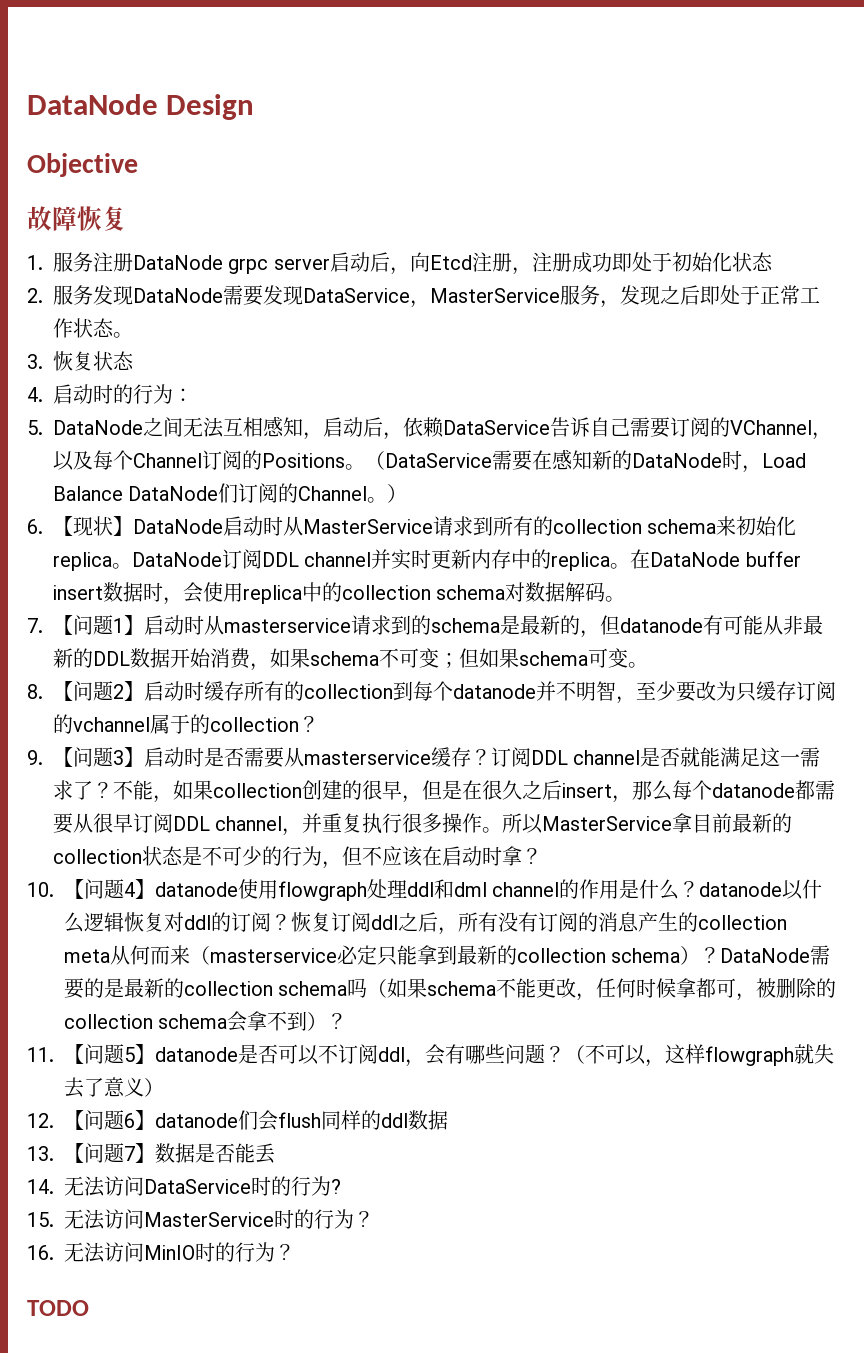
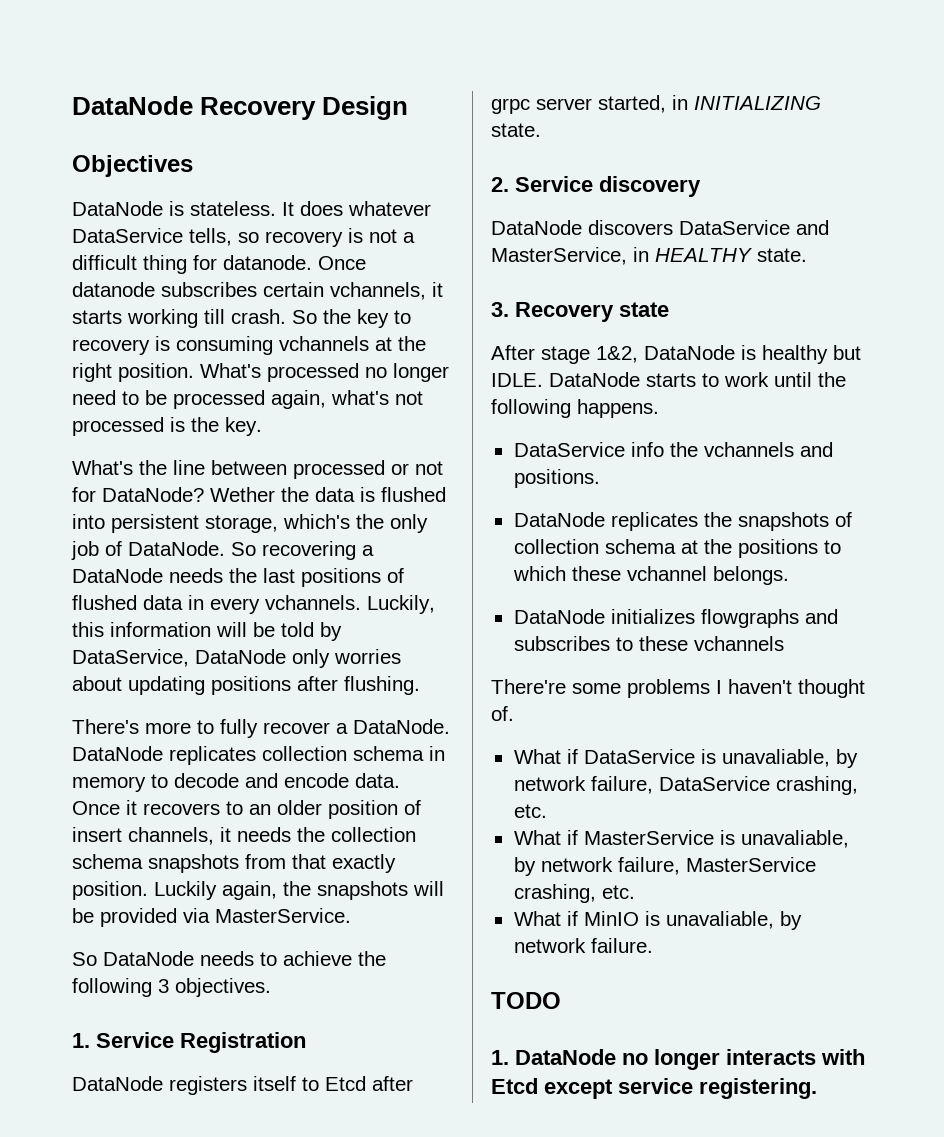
[27,94,158,115] DataNode -> [72,96,317,120] DataNode Recovery
[27,153,138,177] [27,206,127,231] [27,252,773,275] [27,285,820,308] [53,318,133,338] [27,351,134,371] [27,384,193,404] [27,416,832,440] [53,449,806,473] [53,483,408,503] [27,516,797,536] [53,549,801,571] [53,582,626,605] [27,615,823,638] [53,648,648,671] [27,681,836,704] [53,714,319,734] [27,747,821,768] [53,780,835,803] [53,813,793,836] [53,846,542,869] [27,879,823,901] [64,912,787,935] [64,945,831,966] [64,978,837,1001] [64,1011,348,1032] [27,1044,834,1067] [64,1077,164,1098] [27,1110,448,1131] [27,1143,275,1164] [27,1176,341,1197] [27,1209,374,1230] [27,1242,295,1263] [27,1300,89,1316] Objective // 故障恢复 // 1.服务注册DataNode grpc server启动后，向Etcd注册，注册成功即处于初始化状态 // 2.服务发现DataNode需要发现DataService，MasterService服务，发现之后即处于正常工作状态。 // 3.恢复状态 // 4.启动时的行为： // 5. DataNode之间无法互相感知，启动后，依赖DataService告诉自己需要订阅的VChannel，以及每个Channel订阅的Positions。（DataService需要在感知新的DataNode时，Load Balance DataNode们订阅的Channel。） // 6.【现状】DataNode启动时从MasterService请求到所有的collection schema来初始化replica。DataNode订阅DDL channel并实时更新内存中的replica。在DataNode buffer insert数据时，会使用replica中的collection schema对数据解码。 // 7.【问题1】启动时从masterservice请求到的schema是最新的，但datanode有可能从非最新的DDL数据开始消费，如果schema不可变；但如果schema可变。 // 8.【问题2】启动时缓存所有的collection到每个datanode并不明智，至少要改为只缓存订阅的vchannel属于的collection？ // 9.【问题3】启动时是否需要从masterservice缓存？订阅DDL channel是否就能满足这一需求了？不能，如果collection创建的很早，但是在很久之后insert，那么每个datanode都需要从很早订阅DDL channel，并重复执行很多操作。所以MasterService拿目前最新的collection状态是不可少的行为，但不应该在启动时拿？ // 10.【问题4】datanode使用flowgraph处理ddl和dml channel的作用是什么？datanode以什么逻辑恢复对ddl的订阅？恢复订阅ddl之后，所有没有订阅的消息产生的collection meta从何而来（masterservice必定只能拿到最新的collection schema）？DataNode需要的是最新的collection schema吗（如果schema不能更改，任何时候拿都可，被删除的collection schema会拿不到）？ // 11.【问题5】datanode是否可以不订阅ddl，会有哪些问题？（不可以，这样flowgraph就失去了意义） // 12.【问题6】datanode们会flush同样的ddl数据 // 13.【问题7】数据是否能丢 // 14.无法访问DataService时的行为? // 15.无法访问MasterService时的行为？ // 16.无法访问MinIO时的行为？ // TODO -> [72,155,193,177] [72,201,431,216] [72,228,415,247] [72,255,366,274] [72,282,443,300] [72,309,411,328] [72,336,426,355] [72,363,449,382] [72,390,423,409] [72,417,262,436] [72,460,443,479] [72,487,446,502] [72,514,428,533] [71,541,374,560] [72,568,404,587] [72,595,435,614] [72,622,342,641] [72,649,401,668] [72,676,420,695] [72,719,450,738] [72,746,445,765] [72,773,400,792] [72,800,421,819] [72,827,416,845] [72,854,396,873] [72,881,444,900] [72,908,351,927] [72,951,386,966] [72,978,271,997] [72,1032,306,1053] [72,1076,413,1095] [491,95,821,114] [491,123,541,137] [491,176,701,197] [491,220,829,235] [491,247,807,265] [491,302,669,322] [491,345,861,364] [491,372,846,387] [491,399,659,418] [513,442,833,457] [513,469,600,488] [513,512,852,531] [513,539,841,558] [512,566,789,585] [513,609,838,628] [513,636,784,651] [491,679,865,698] [491,706,514,721] [513,749,858,768] [513,776,858,795] [513,804,547,818] [513,830,849,848] [513,857,816,876] [513,884,635,903] [513,911,802,930] [513,938,653,953] [491,992,561,1009] [491,1049,865,1070] [491,1078,817,1099] Objectives // DataNode is stateless. It does whatever DataService tells, so recovery is not a difficult thing for datanode. Once datanode subscribes certain vchannels, it starts working till crash. So the key to recovery is consuming vchannels at the right position. What's processed no longer need to be processed again, what's not processed is the key. // What's the line between processed or not for DataNode? Wether the data is flushed into persistent storage, which's the only job of DataNode. So recovering a DataNode needs the last positions of flushed data in every vchannels. Luckily, this information will be told by DataService, DataNode only worries about updating positions after flushing. // There's more to fully recover a DataNode. DataNode replicates collection schema in memory to decode and encode data. Once it recovers to an older position of insert channels, it needs the collection schema snapshots from that exactly position. Luckily again, the snapshots will be provided via MasterService. // So DataNode needs to achieve the following 3 objectives. // 1. Service Registration // DataNode registers itself to Etcd after grpc server started, in INITIALIZING state. // 2. Service discovery // DataNode discovers DataService and MasterService, in HEALTHY state. // 3. Recovery state // After stage 1&2, DataNode is healthy but IDLE. DataNode starts to work until the following happens. // DataService info the vchannels and positions. // DataNode replicates the snapshots of collection schema at the positions to which these vchannel belongs. // DataNode initializes flowgraphs and subscribes to these vchannels // There're some problems I haven't thought of. // What if DataService is unavaliable, by network failure, DataService crashing, etc. // What if MasterService is unavaliable, by network failure, MasterService crashing, etc. // What if MinIO is unavaliable, by network failure. // TODO // 1. DataNode no longer interacts with Etcd except service registering.

